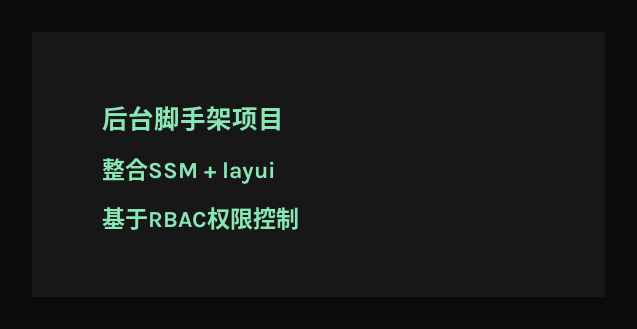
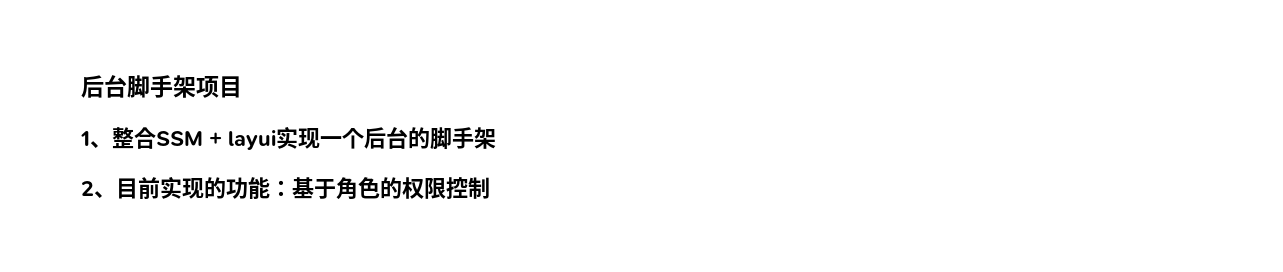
(284, 119) none -> [80,131,112,148] 1、
[102,207,207,230] // 基于RBAC -> [276,126,496,150] [81,176,402,200] 实现一个后台的脚手架 // 2、目前实现的功能：基于角色的

